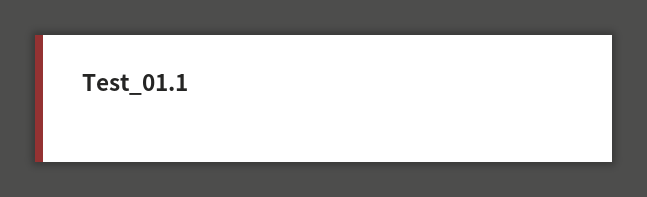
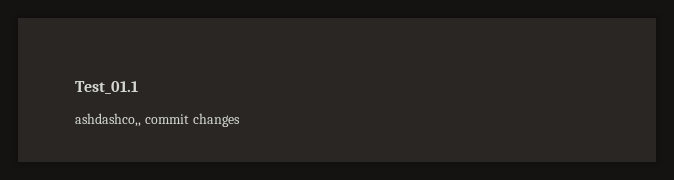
(188, 84) none -> [75,113,240,127] // ashdashco,, commit changes

